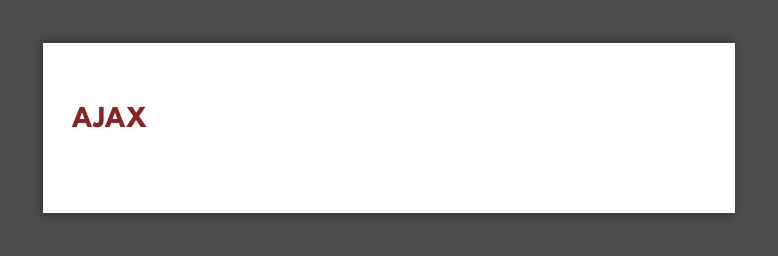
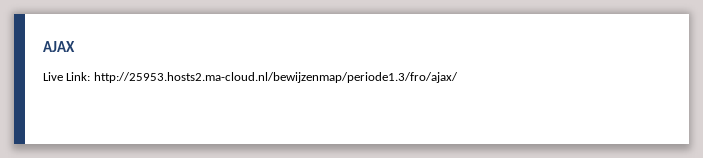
(147, 117) none -> [43,72,458,83] // Live Link: http://25953.hosts2.ma-cloud.nl/bewijzenmap/periode1.3/fro/ajax/

